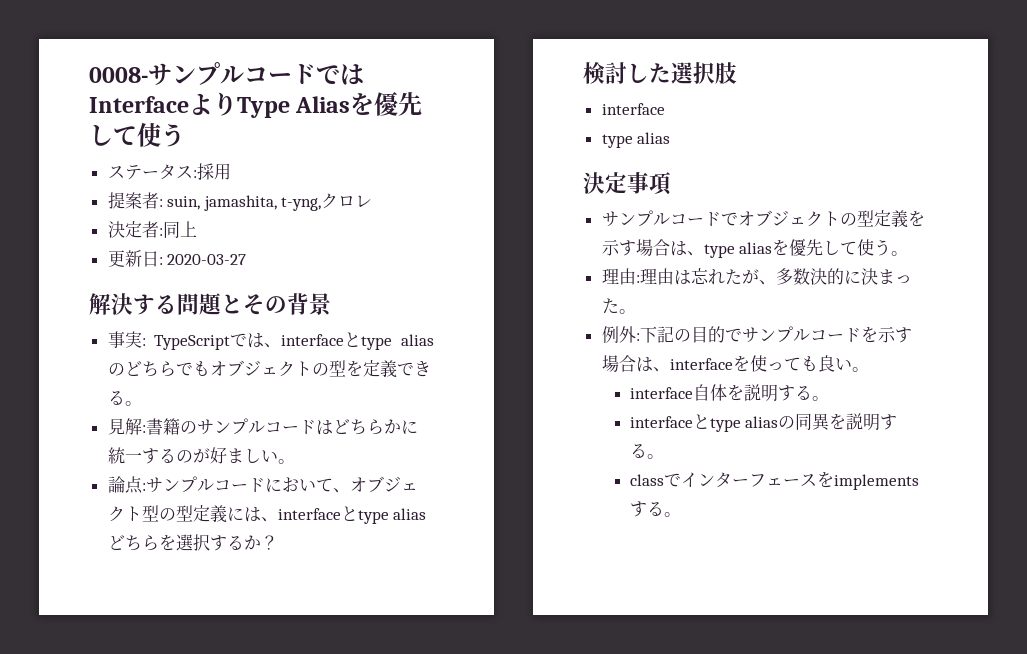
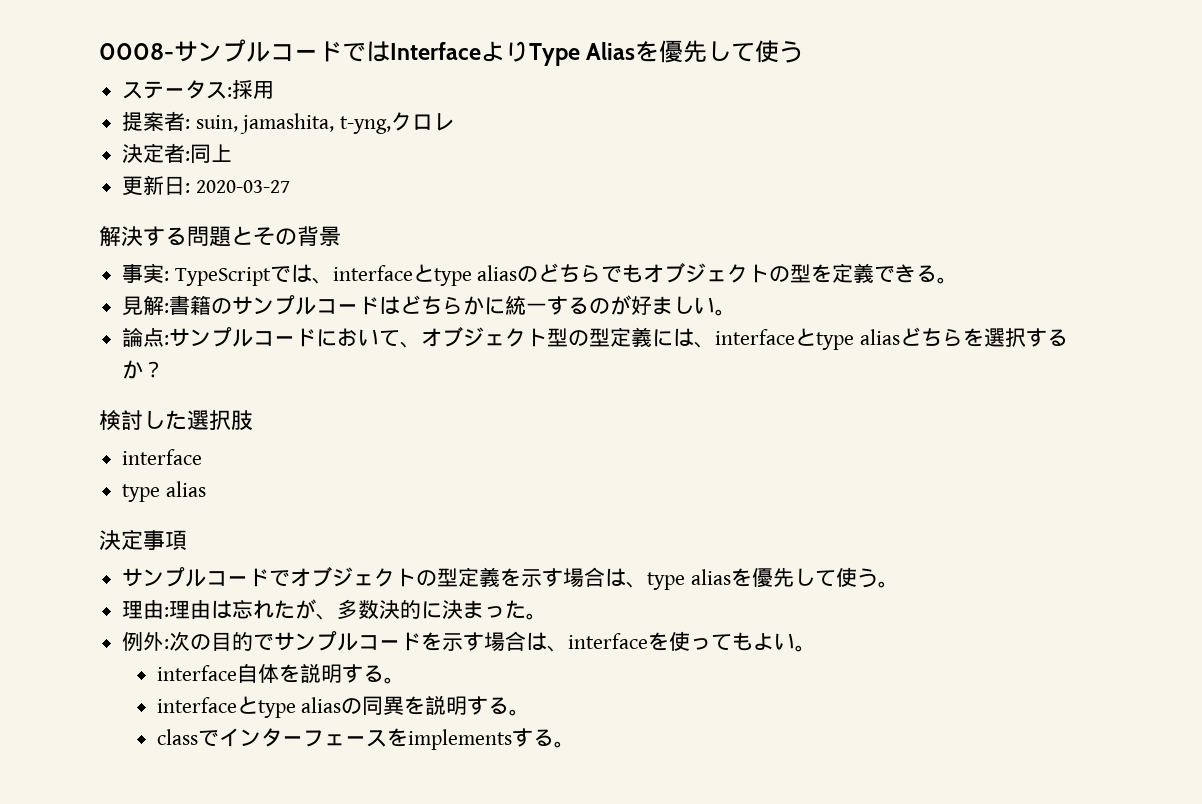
[639,326,674,343] 下記 -> [169,631,191,651] 次
[817,355,835,372] 良 -> [753,633,775,650] よ

